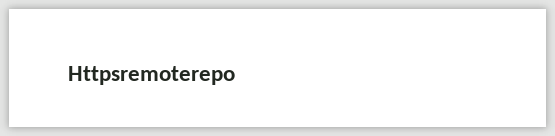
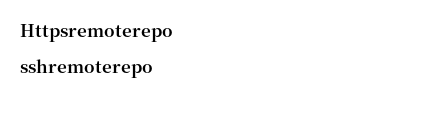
(235, 75) none -> [20,59,153,78] // sshremoterepo

